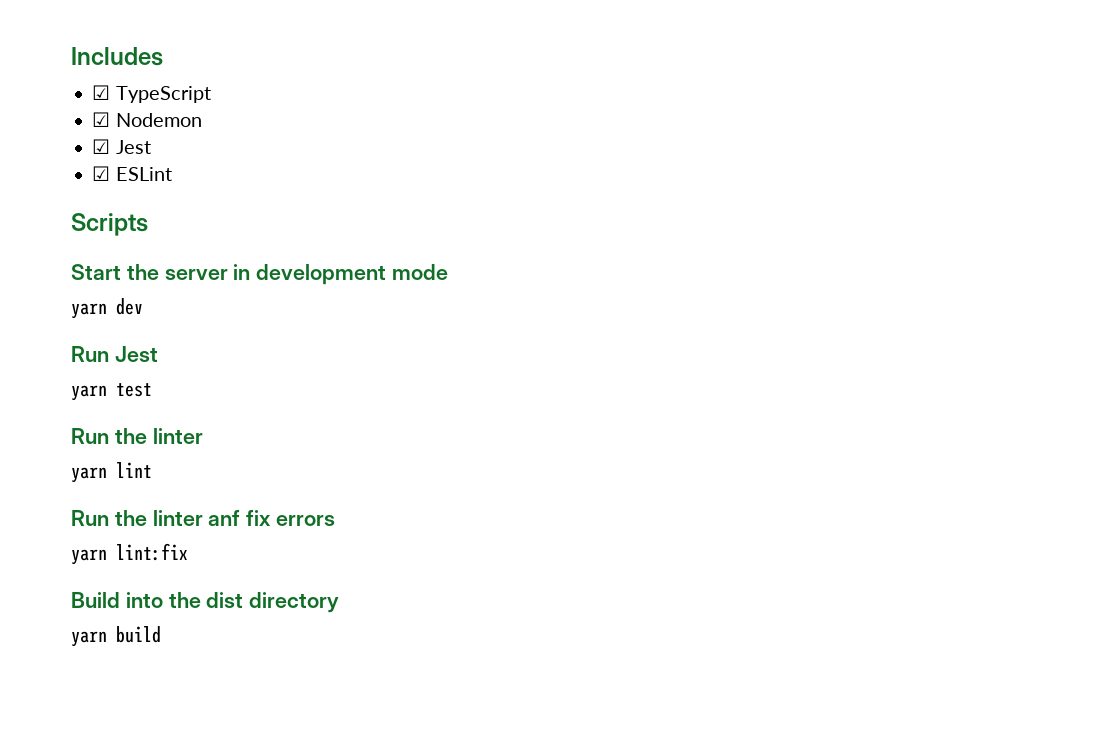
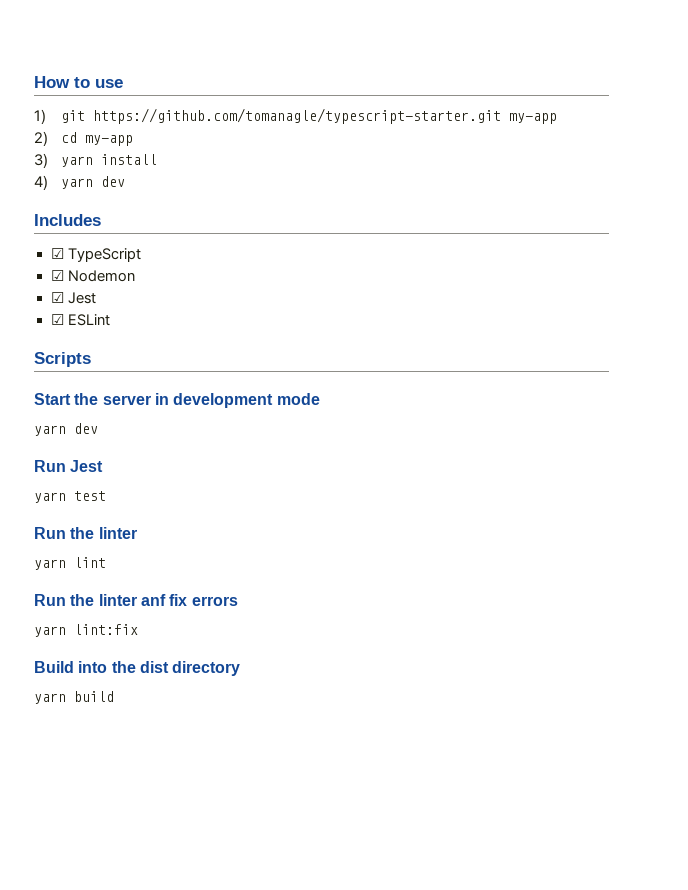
(71, 56) none -> [34,76,123,88] [34,108,558,124] [34,131,134,146] [34,153,158,168] [34,175,126,190] How to use // 1) git https://github.com/tomanagle/typescript-starter.git my-app // 2) cd my-app // 3) yarn install // 4) yarn dev //

